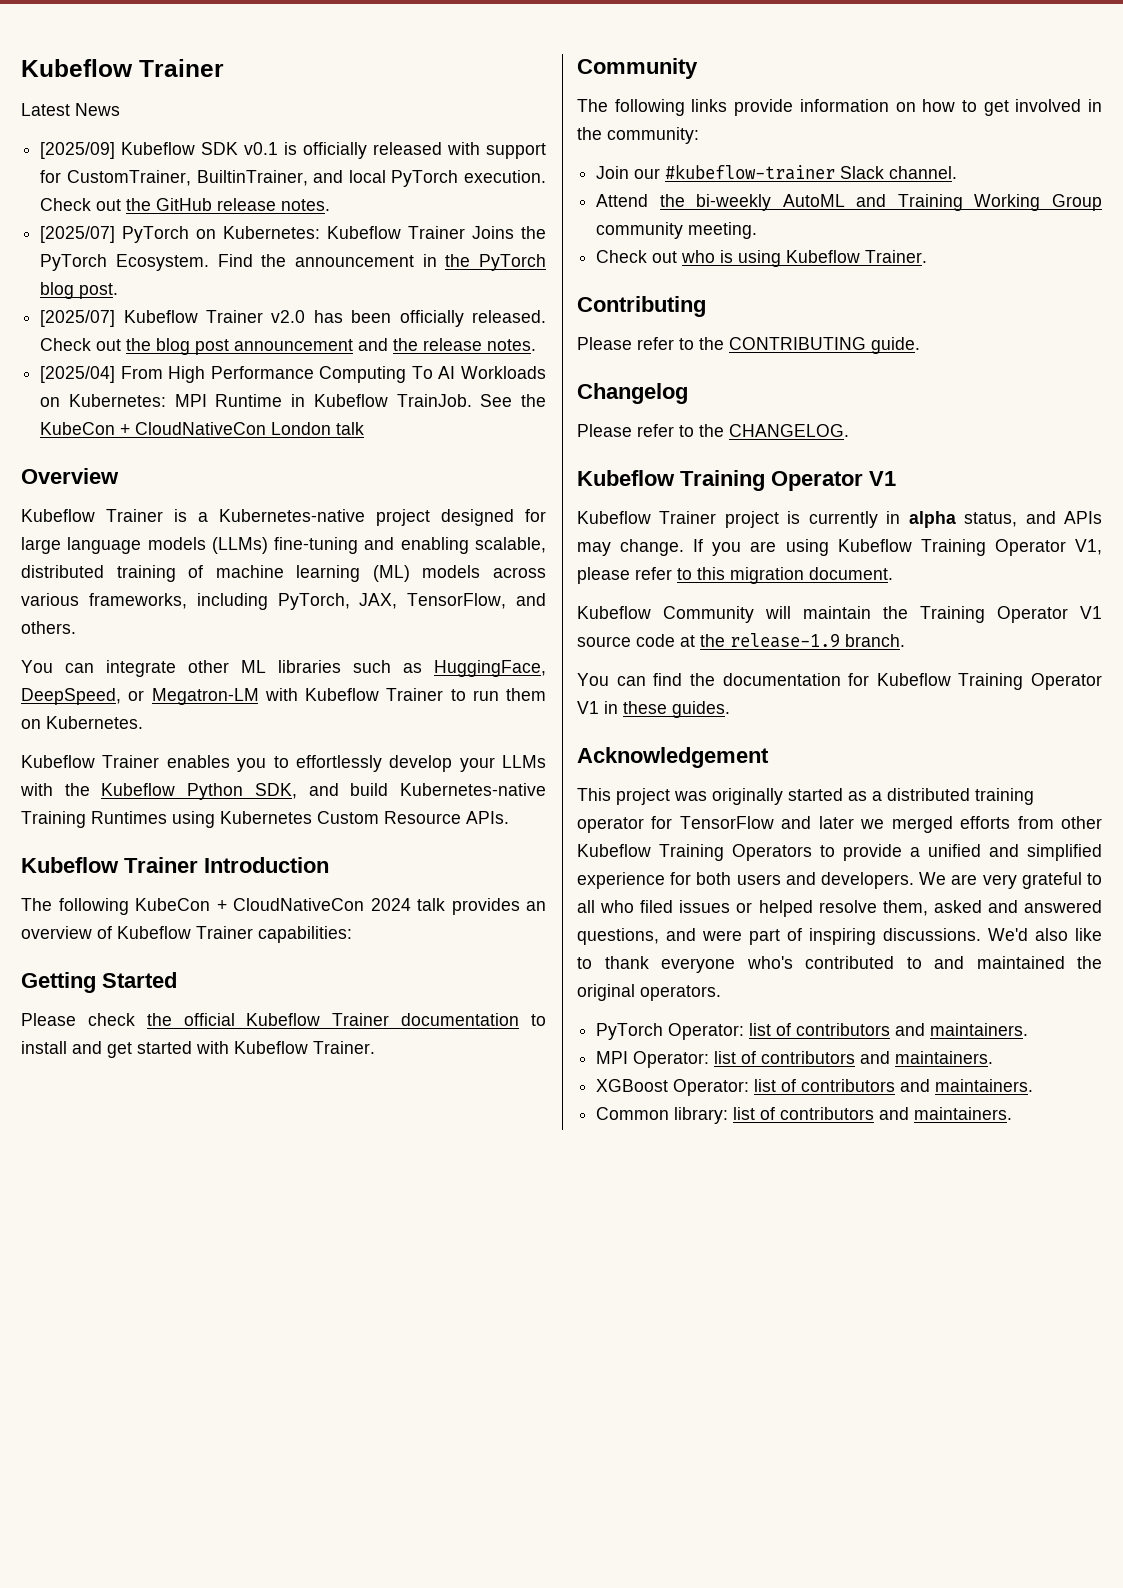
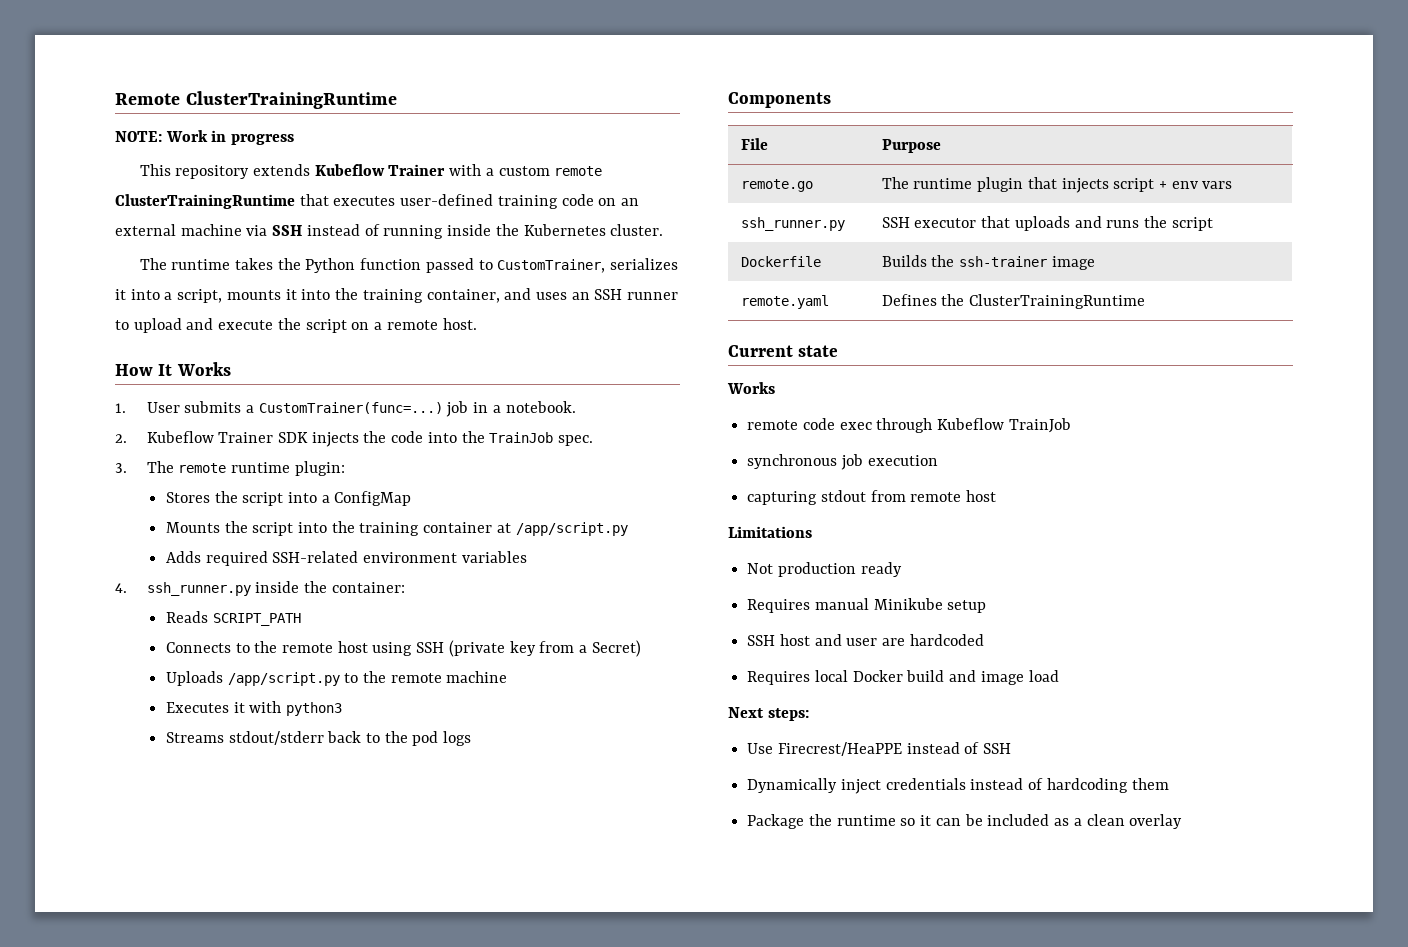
[21,59,224,77] [21,103,120,116] [40,142,546,159] [40,170,546,187] [40,198,331,211] [40,226,546,243] [40,254,546,271] [40,282,119,299] [40,310,547,327] [40,338,537,355] [40,366,546,383] [40,394,546,407] [40,422,365,435] [21,468,119,484] [21,509,546,526] [21,537,546,554] [21,565,546,582] [21,593,546,610] [21,621,76,634] [21,660,546,677] [21,688,546,705] [21,716,143,729] [21,755,546,772] [20,783,546,800] [21,811,509,828] [21,857,329,873] [21,898,546,915] [21,926,352,943] [21,972,177,993] [21,1013,546,1026] [21,1041,375,1058] [577,58,698,79] [577,99,1102,116] [577,127,699,144] [596,164,958,180] [596,194,1102,211] [596,222,758,239] [596,250,928,267] [577,296,706,317] [577,337,920,354] [577,383,688,404] [577,424,849,437] [577,470,896,491] [577,511,1102,528] [577,539,1102,556] [577,567,893,584] [577,606,1102,623] [577,633,905,648] [577,673,1102,690] [577,701,730,718] [577,747,769,768] [577,788,1034,805] [577,816,1102,833] [577,844,1102,861] [577,872,1102,889] [577,900,1102,917] [577,928,1102,945] [577,956,1102,973] [577,984,721,1001] [596,1023,1029,1040] [596,1051,994,1068] [596,1079,1034,1096] [596,1107,1013,1124] Kubeflow Trainer // Latest News // [2025/09] Kubeflow SDK v0.1 is officially released with support for CustomTrainer, BuiltinTrainer, and local PyTorch execution. Check out the GitHub release notes. // [2025/07] PyTorch on Kubernetes: Kubeflow Trainer Joins the PyTorch Ecosystem. Find the announcement in the PyTorch blog post. // [2025/07] Kubeflow Trainer v2.0 has been officially released. Check out the blog post announcement and the release notes. // [2025/04] From High Performance Computing To AI Workloads on Kubernetes: MPI Runtime in Kubeflow TrainJob. See the KubeCon + CloudNativeCon London talk // Overview // Kubeflow Trainer is a Kubernetes-native project designed for large language models (LLMs) fine-tuning and enabling scalable, distributed training of machine learning (ML) models across various frameworks, including PyTorch, JAX, TensorFlow, and others. // You can integrate other ML libraries such as HuggingFace, DeepSpeed, or Megatron-LM with Kubeflow Trainer to run them on Kubernetes. // Kubeflow Trainer enables you to effortlessly develop your LLMs with the Kubeflow Python SDK, and build Kubernetes-native Training Runtimes using Kubernetes Custom Resource APIs. // Kubeflow Trainer Introduction // The following KubeCon + CloudNativeCon 2024 talk provides an overview of Kubeflow Trainer capabilities: // Getting Started // Please check the official Kubeflow Trainer documentation to install and get started with Kubeflow Trainer. // Community // The following links provide information on how to get involved in the community: // Join our #kubeflow-trainer Slack channel. // Attend the bi-weekly AutoML and Training Working Group community meeting. // Check out who is using Kubeflow Trainer. // Contributing // Please refer to the CONTRIBUTING guide. // Changelog // Please refer to the CHANGELOG. // Kubeflow Training Operator V1 // Kubeflow Trainer project is currently in alpha status, and APIs may change. If you are using Kubeflow Training Operator V1, please refer to this migration document. // Kubeflow Community will maintain the Training Operator V1 source code at the release-1.9 branch. // You can find the documentation for Kubeflow Training Operator V1 in these guides. // Acknowledgement // This project was originally started as a distributed training operator for TensorFlow and later we merged efforts from other Kubeflow Training Operators to provide a unified and simplified experience for both users and developers. We are very grateful to all who filed issues or helped resolve them, asked and answered questions, and were part of inspiring discussions. We'd also like to thank everyone who's contributed to and maintained the original operators. // PyTorch Operator: list of contributors and maintainers. // MPI Operator: list of contributors and maintainers. // XGBoost Operator: list of contributors and maintainers. // Common library: list of contributors and maintainers. -> [115,91,397,109] [115,130,295,145] [139,164,603,179] [115,194,640,209] [115,224,664,239] [139,258,679,273] [115,288,679,303] [115,318,477,333] [115,362,231,376] [115,401,576,417] [115,431,594,447] [115,461,345,476] [165,491,412,506] [165,521,628,536] [165,551,527,566] [115,581,405,596] [165,611,301,626] [165,640,641,657] [165,671,508,686] [165,701,343,716] [165,731,472,746] [728,92,831,108] [740,138,768,150] [881,139,941,153] [740,179,813,192] [881,177,1233,193] [740,217,845,231] [881,216,1213,231] [740,256,821,267] [881,255,1095,270] [740,295,829,309] [881,294,1146,309] [728,345,839,357] [727,382,775,394] [747,418,1071,433] [747,454,938,470] [747,490,997,505] [728,526,812,538] [747,562,902,577] [747,598,987,613] [747,634,984,646] [747,670,1059,685] [728,707,809,721] [747,742,1012,756] [747,778,1169,794] [747,814,1183,829] Remote ClusterTrainingRuntime // NOTE: Work in progress // This repository extends Kubeflow Trainer with a custom remote ClusterTrainingRuntime that executes user-defined training code on an external machine via SSH instead of running inside the Kubernetes cluster. // The runtime takes the Python function passed to CustomTrainer, serializes it into a script, mounts it into the training container, and uses an SSH runner to upload and execute the script on a remote host. // How It Works // 1. User submits a CustomTrainer(func=...) job in a notebook. // 2. Kubeflow Trainer SDK injects the code into the TrainJob spec. // 3. The remote runtime plugin: // Stores the script into a ConfigMap // Mounts the script into the training container at /app/script.py // Adds required SSH-related environment variables // 4. ssh_runner.py inside the container: // Reads SCRIPT_PATH // Connects to the remote host using SSH (private key from a Secret) // Uploads /app/script.py to the remote machine // Executes it with python3 // Streams stdout/stderr back to the pod logs // Components // File | Purpose // remote.go | The runtime plugin that injects script + env vars // ssh_runner.py | SSH executor that uploads and runs the script // Dockerfile | Builds the ssh-trainer image // remote.yaml | Defines the ClusterTrainingRuntime // Current state // Works // remote code exec through Kubeflow TrainJob // synchronous job execution // capturing stdout from remote host // Limitations // Not production ready // Requires manual Minikube setup // SSH host and user are hardcoded // Requires local Docker build and image load // Next steps: // Use Firecrest/HeaPPE instead of SSH // Dynamically inject credentials instead of hardcoding them // Package the runtime so it can be included as a clean overlay

